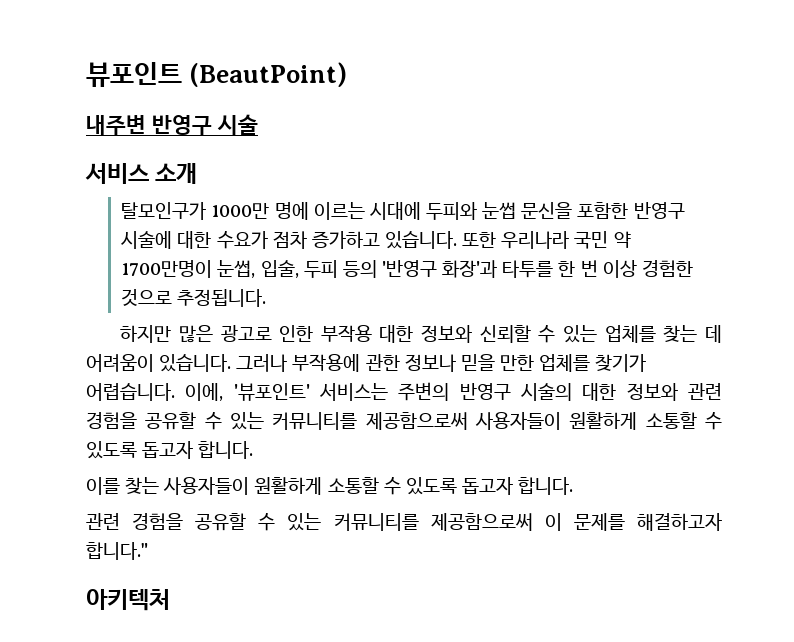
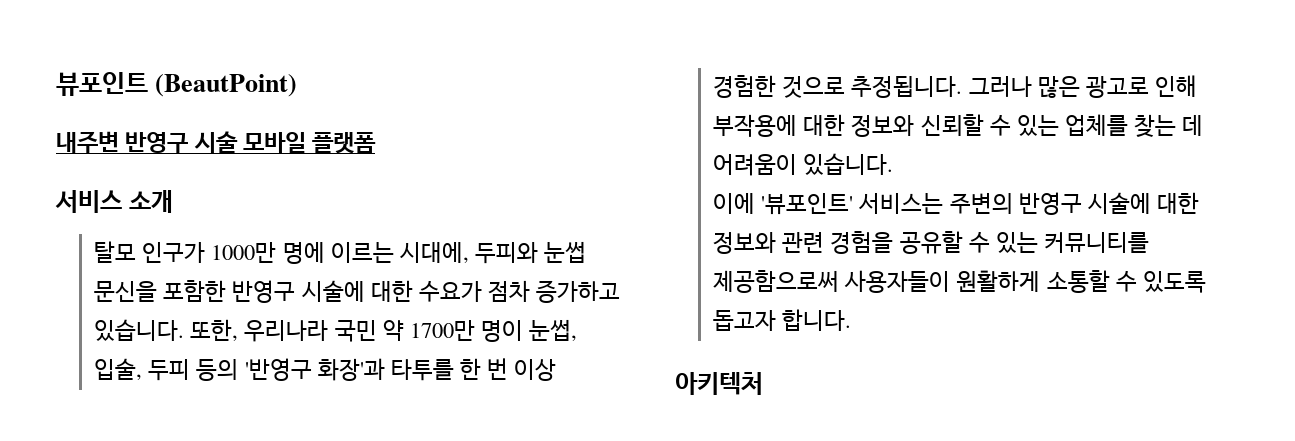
(258, 124) none -> [243,132,377,154] 모바일 플랫폼
[121,202,207,220] 탈모인구가 -> [94,241,206,263] 탈모 인구가
[369,202,421,220] 시대에 -> [399,242,469,264] 시대에,
[462,232,497,248] 또한 -> [190,319,239,342] 또한,
[121,260,213,278] 1700만명이 -> [409,320,523,342] 1700만 명이
[120,325,172,343] // 하지만 -> [968,76,1032,97] 그러나
[279,325,372,342] 인한 부작용 -> [1154,75,1197,97] [713,114,798,137] 인해 부작용에
[236,354,647,372] [86,383,224,401] 그러나 부작용에 관한 정보나 믿을 만한 업체를 찾기가 어렵습니다. 이에, -> [713,193,756,214] // 이에
[521,383,572,401] 시술의 -> [1087,192,1151,214] 시술에
[86,477,574,495] [86,513,722,531] [86,542,148,560] // 이를 찾는 사용자들이 원활하게 소통할 수 있도록 돕고자 합니다. // 관련 경험을 공유할 수 있는 커뮤니티를 제공함으로써 이 문제를 해결하고자 합니다." -> (852, 320) none

